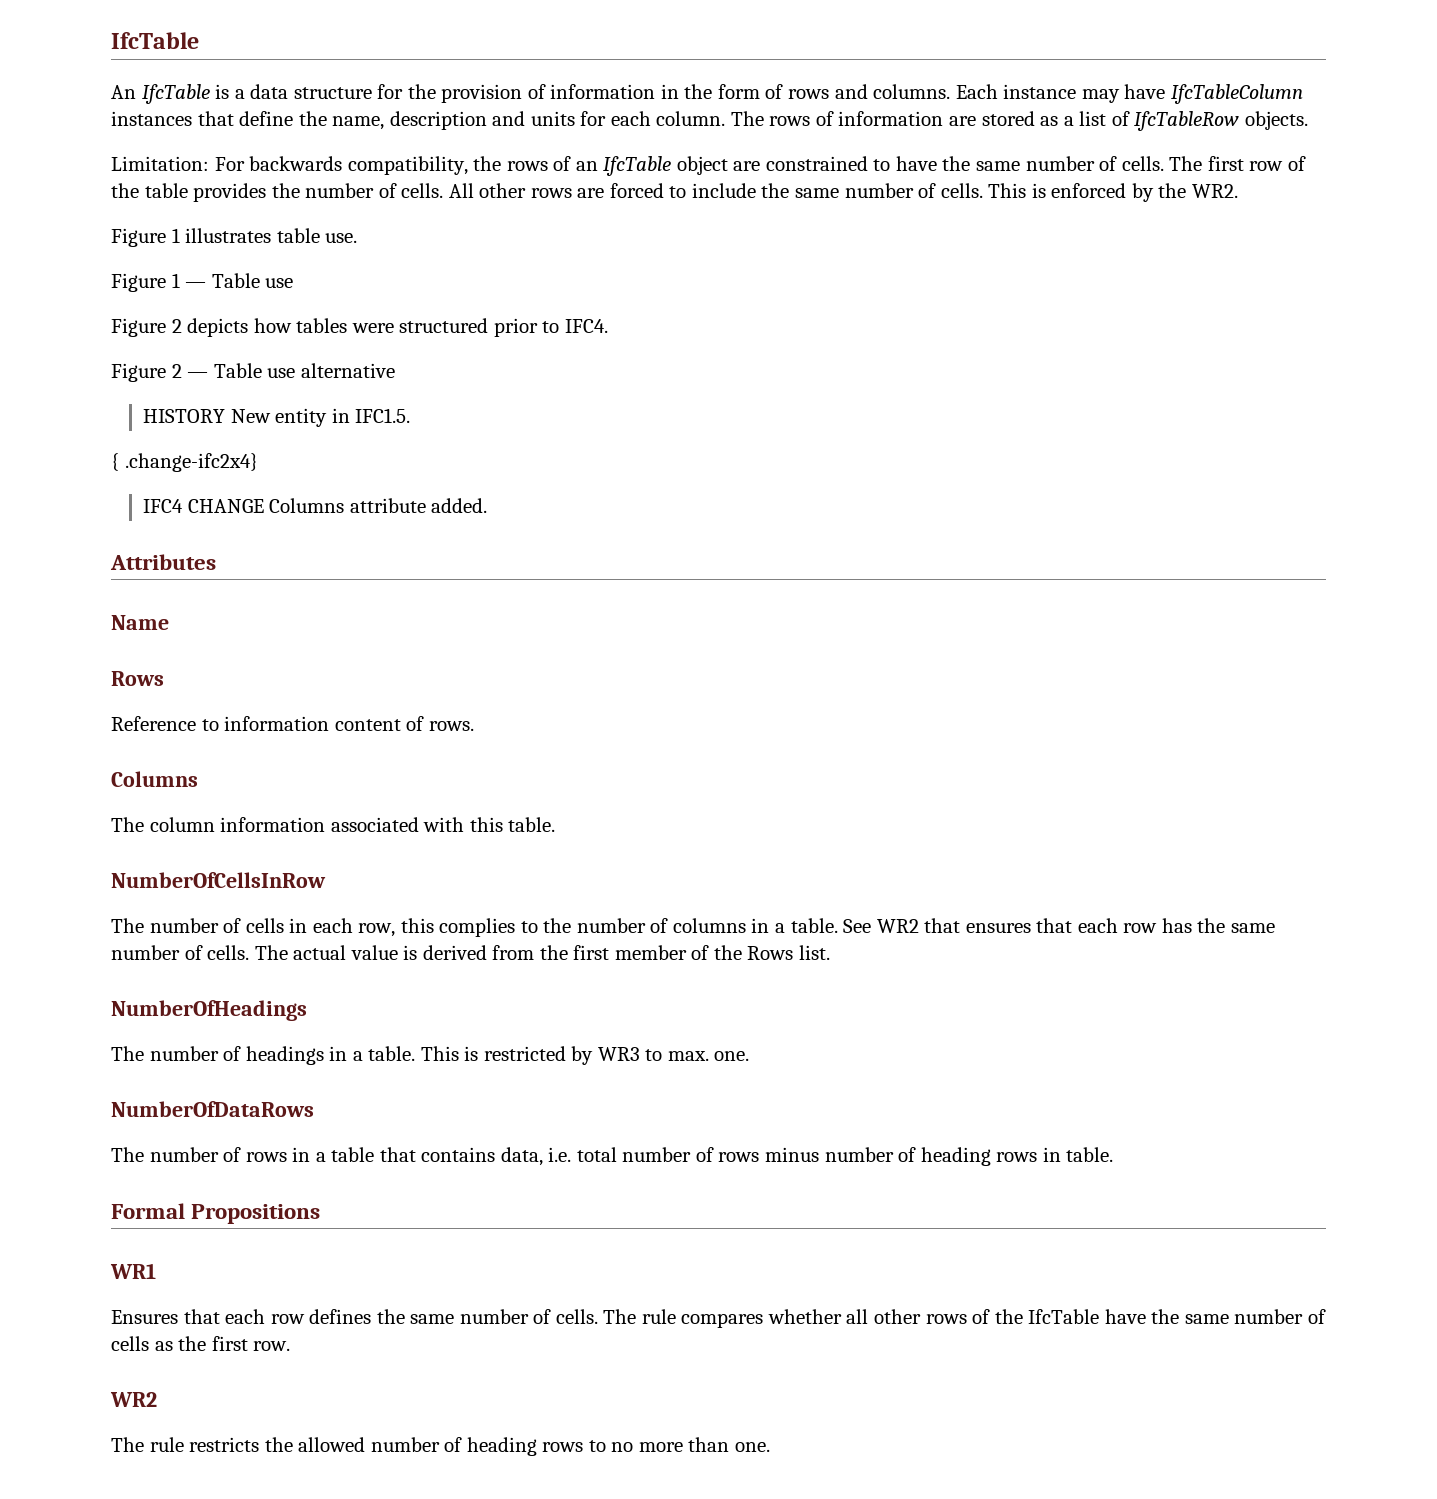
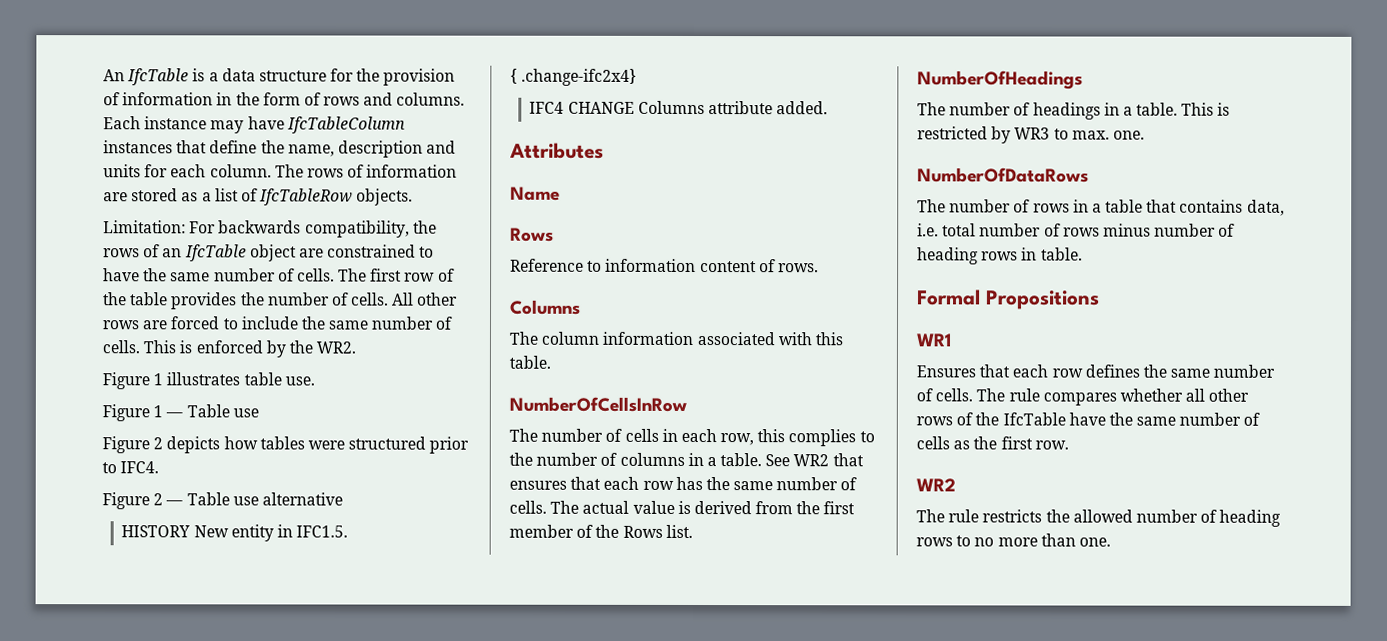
[111,32,199,49] IfcTable // -> (103, 75) none

